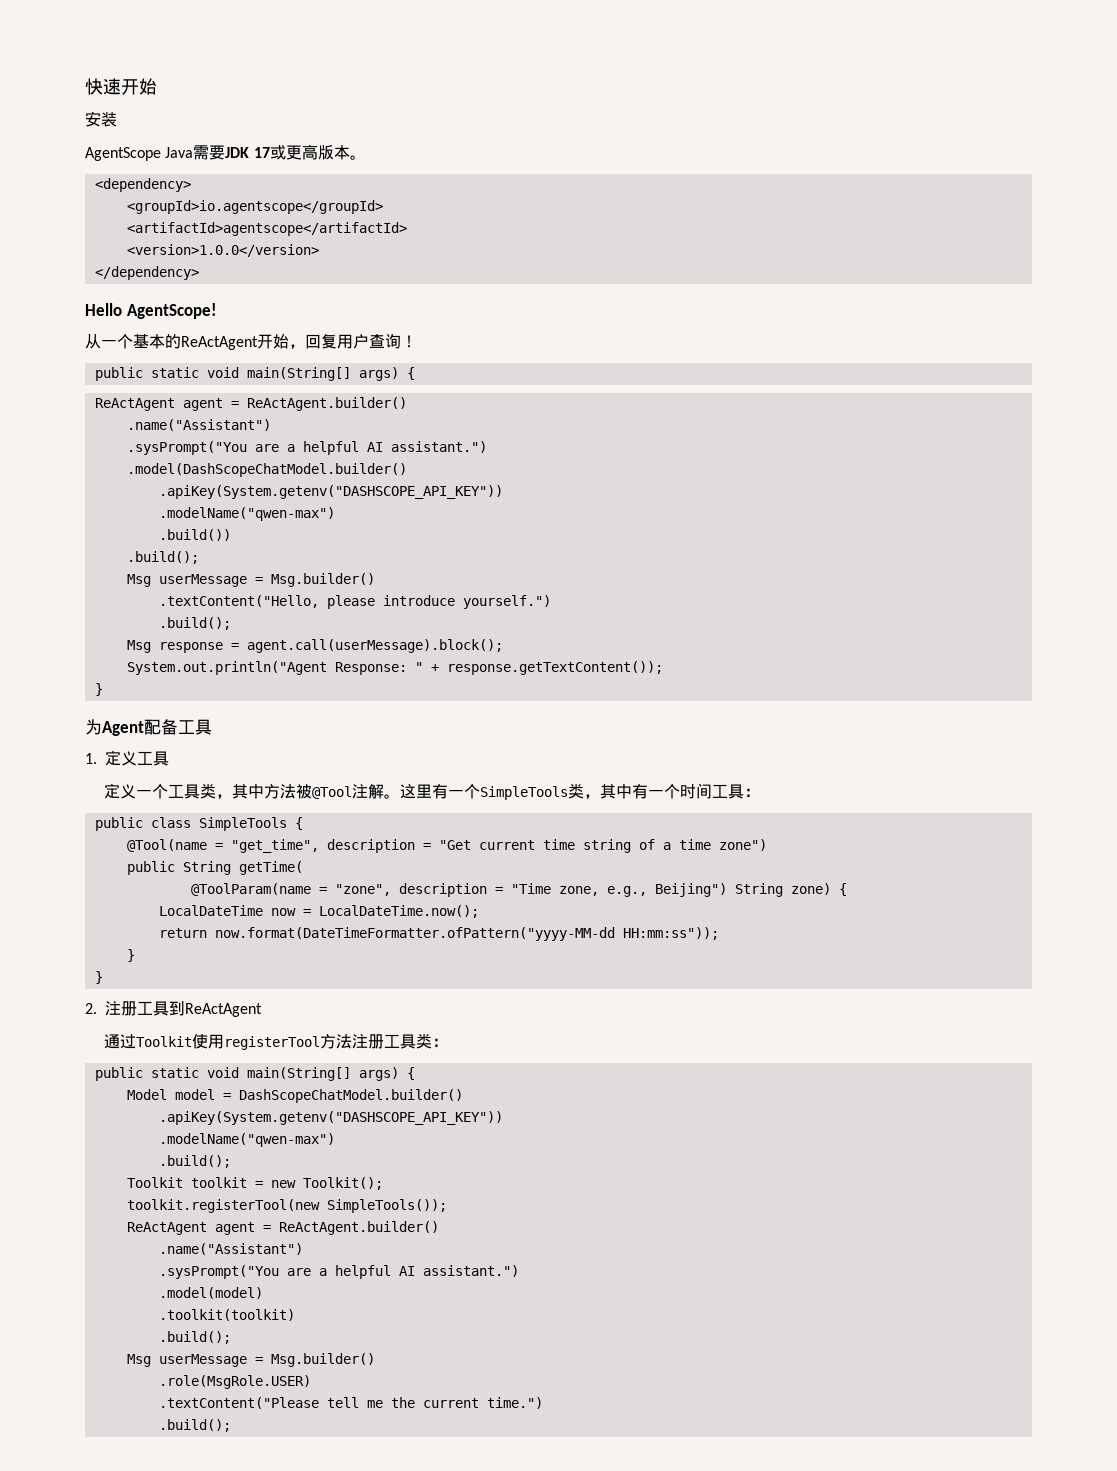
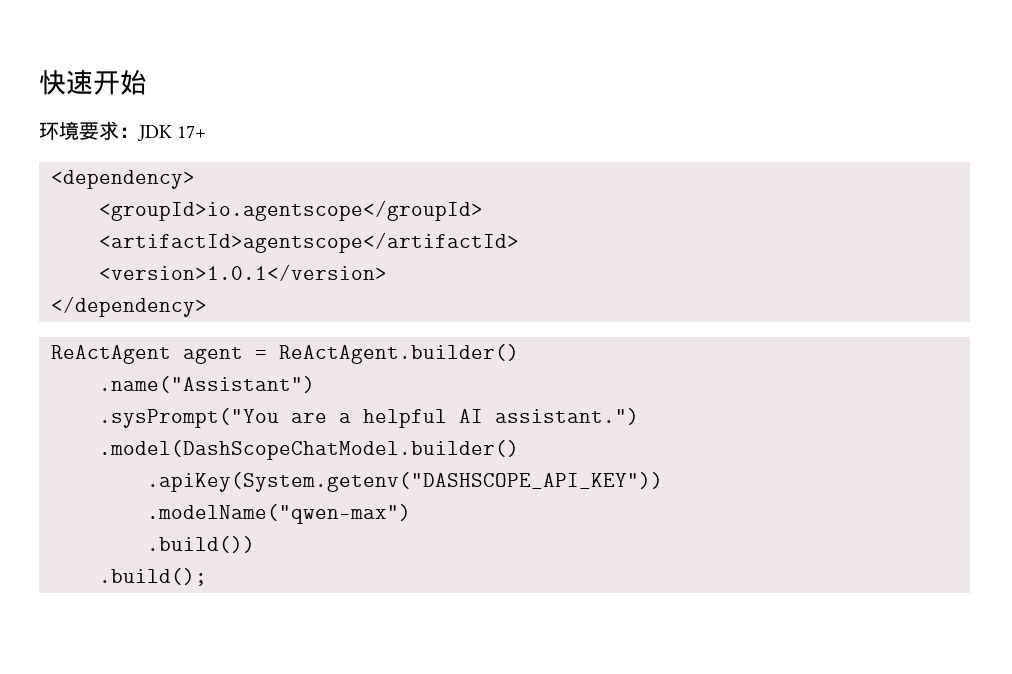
[85,111,117,127] [85,144,366,161] 安装 // AgentScope Java需要JDK 17或更高版本。 -> [39,121,207,141] 环境要求：JDK 17+
[126,244,319,257] <version>1.0.0</version> -> [99,264,387,281] <version>1.0.1</version>
[85,303,217,319] [85,333,417,350] [94,367,415,381] // Hello AgentScope! // 从一个基本的ReActAgent开始，回复用户查询！ // public static void main(String[] args) { -> (207, 306) none
[126,573,375,587] [158,595,551,609] [158,617,231,630] [126,639,503,653] [126,661,663,675] [94,683,103,696] [85,719,212,736] [85,750,169,766] [103,783,760,800] [94,817,303,831] [126,839,767,853] [126,861,303,875] [190,883,847,897] [158,905,479,918] [158,927,719,941] [126,949,135,962] [94,971,103,984] [85,1001,262,1017] [103,1033,448,1050] [94,1067,415,1081] [126,1089,463,1103] [158,1111,503,1125] [158,1133,335,1147] [158,1155,231,1168] [126,1177,383,1190] [126,1199,447,1213] [126,1221,439,1235] [158,1243,303,1255] [158,1265,519,1279] [158,1287,263,1299] [158,1309,295,1321] [158,1331,231,1344] [126,1353,375,1367] [158,1375,311,1389] [158,1397,543,1409] [158,1419,231,1432] // Msg userMessage = Msg.builder() // .textContent("Hello, please introduce yourself.") // .build(); // Msg response = agent.call(userMessage).block(); // System.out.println("Agent Response: " + response.getTextContent()); // } // 为Agent配备工具 // 1.定义工具 // 定义一个工具类，其中方法被@Tool注解。这里有一个SimpleTools类，其中有一个时间工具： // public class SimpleTools { // @Tool(name = "get_time", description = "Get current time string of a time zone") // public String getTime( // @ToolParam(name = "zone", description = "Time zone, e.g., Beijing") String zone) { // LocalDateTime now = LocalDateTime.now(); // return now.format(DateTimeFormatter.ofPattern("yyyy-MM-dd HH:mm:ss")); // } // } // 2.注册工具到ReActAgent // 通过Toolkit使用registerTool方法注册工具类： // public static void main(String[] args) { // Model model = DashScopeChatModel.builder() // .apiKey(System.getenv("DASHSCOPE_API_KEY")) // .modelName("qwen-max") // .build(); // Toolkit toolkit = new Toolkit(); // toolkit.registerTool(new SimpleTools()); // ReActAgent agent = ReActAgent.builder() // .name("Assistant") // .sysPrompt("You are a helpful AI assistant.") // .model(model) // .toolkit(toolkit) // .build(); // Msg userMessage = Msg.builder() // .role(MsgRole.USER) // .textContent("Please tell me the current time.") // .build(); -> (207, 577) none

